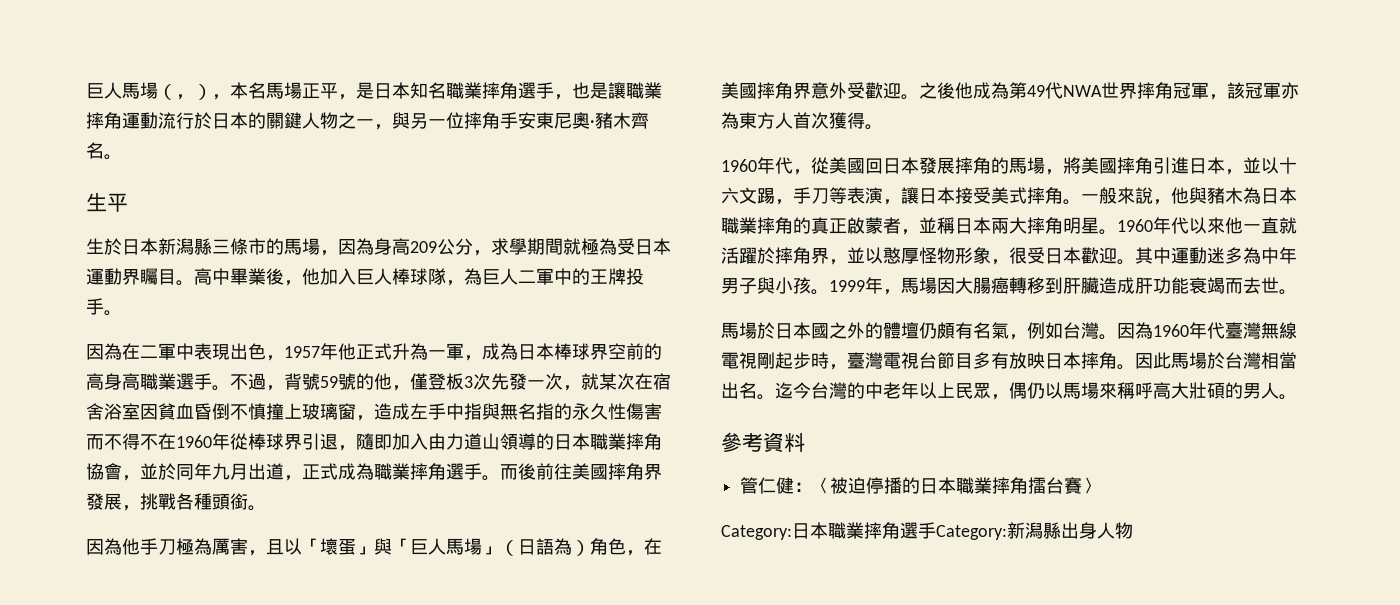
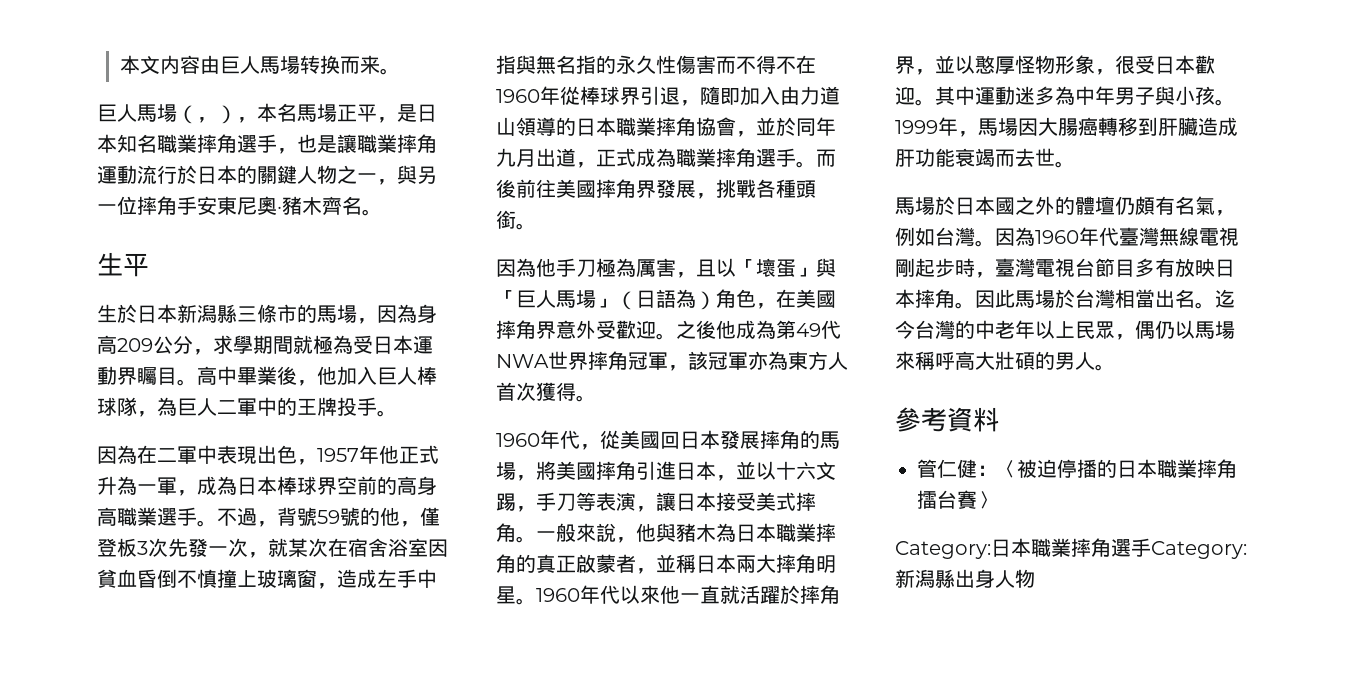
(86, 91) none -> [120,55,401,75] 本文内容由巨人馬場转换而来。 //

